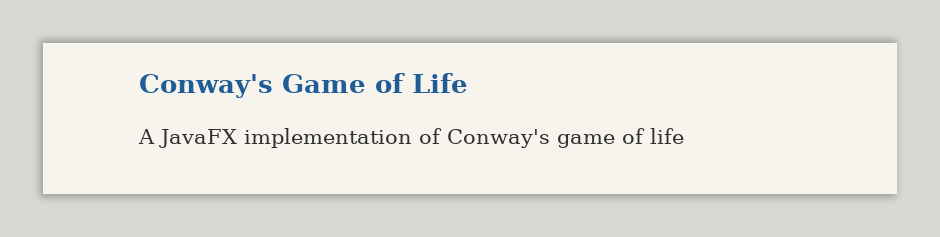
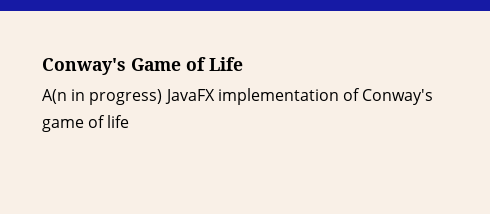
[138,129,155,144] A -> [42,89,163,105] A(n in progress)

